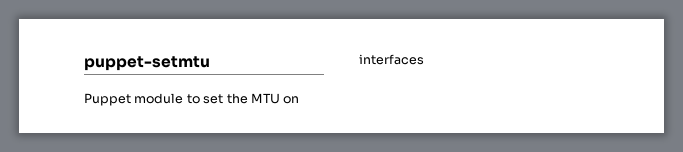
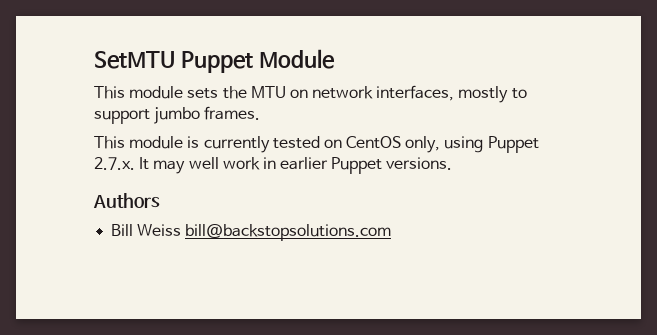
[84,56,210,71] [84,93,300,106] [359,54,424,65] puppet-setmtu // Puppet module to set the MTU on interfaces -> [94,49,335,73] [94,85,527,103] [94,106,261,124] [94,136,539,153] [94,157,453,174] [93,193,160,208] [111,224,392,241] SetMTU Puppet Module // This module sets the MTU on network interfaces, mostly to support jumbo frames. // This module is currently tested on CentOS only, using Puppet 2.7.x. It may well work in earlier Puppet versions. // Authors // Bill Weiss bill@backstopsolutions.com

